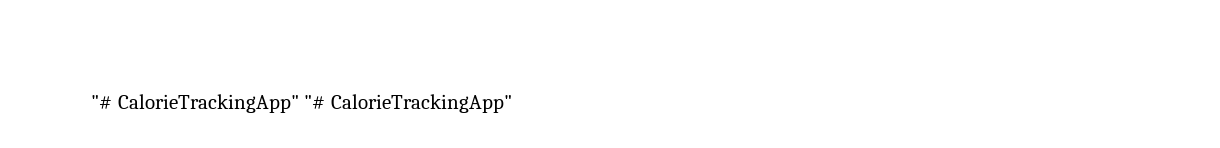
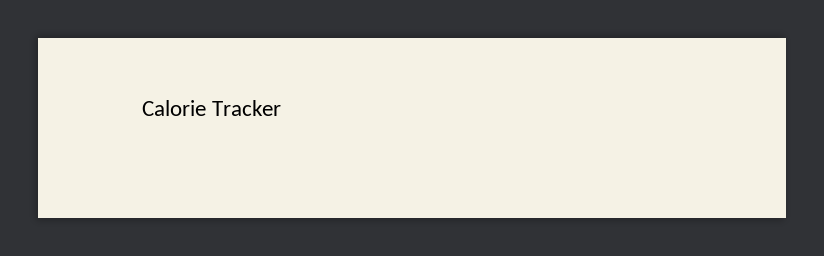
[91,94,512,113] "# CalorieTrackingApp" "# CalorieTrackingApp" -> [142,100,282,116] Calorie Tracker

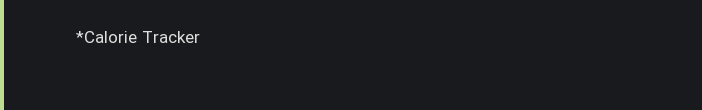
[142,100,206,116] Calorie -> [76,31,137,43] *Calorie

